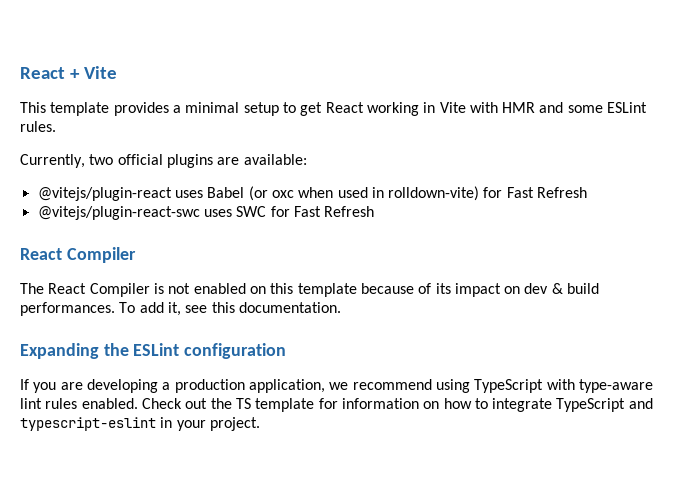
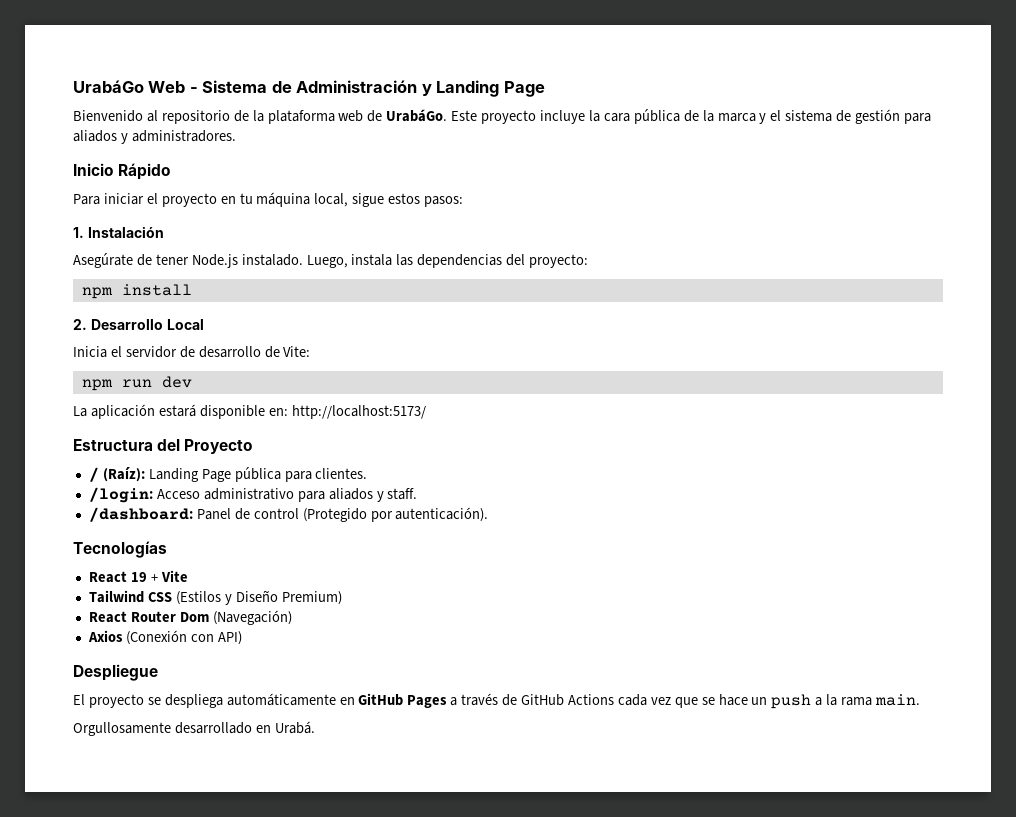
[20,66,117,79] [20,102,648,116] [20,121,56,132] [20,154,307,168] [37,186,588,201] [37,206,375,220] [20,247,136,263] [20,283,600,297] [20,302,341,316] [20,343,287,359] [20,379,653,393] [20,398,653,412] [20,417,260,431] React + Vite // This template provides a minimal setup to get React working in Vite with HMR and some ESLint rules. // Currently, two official plugins are available: // @vitejs/plugin-react uses Babel (or oxc when used in rolldown-vite) for Fast Refresh // @vitejs/plugin-react-swc uses SWC for Fast Refresh // React Compiler // The React Compiler is not enabled on this template because of its impact on dev & build performances. To add it, see this documentation. // Expanding the ESLint configuration // If you are developing a production application, we recommend using TypeScript with type-aware lint rules enabled. Check out the TS template for information on how to integrate TypeScript and typescript-eslint in your project. -> [73,80,545,97] [73,109,932,124] [73,130,236,144] [73,163,172,180] [73,192,464,207] [73,226,164,238] [73,253,589,268] [81,284,192,299] [73,319,204,330] [73,346,311,358] [81,376,192,391] [73,404,426,419] [73,439,254,454] [88,467,368,482] [88,487,418,503] [88,507,489,522] [73,541,167,558] [88,570,188,583] [88,590,342,605] [88,610,292,625] [87,630,242,645] [73,664,158,681] [73,693,921,709] [73,721,315,736] UrabáGo Web - Sistema de Administración y Landing Page // Bienvenido al repositorio de la plataforma web de UrabáGo. Este proyecto incluye la cara pública de la marca y el sistema de gestión para aliados y administradores. // Inicio Rápido // Para iniciar el proyecto en tu máquina local, sigue estos pasos: // 1. Instalación // Asegúrate de tener Node.js instalado. Luego, instala las dependencias del proyecto: // npm install // 2. Desarrollo Local // Inicia el servidor de desarrollo de Vite: // npm run dev // La aplicación estará disponible en: http://localhost:5173/ // Estructura del Proyecto // / (Raíz): Landing Page pública para clientes. // /login: Acceso administrativo para aliados y staff. // /dashboard: Panel de control (Protegido por autenticación). // Tecnologías // React 19 + Vite // Tailwind CSS (Estilos y Diseño Premium) // React Router Dom (Navegación) // Axios (Conexión con API) // Despliegue // El proyecto se despliega automáticamente en GitHub Pages a través de GitHub Actions cada vez que se hace un push a la rama main. // Orgullosamente desarrollado en Urabá.

